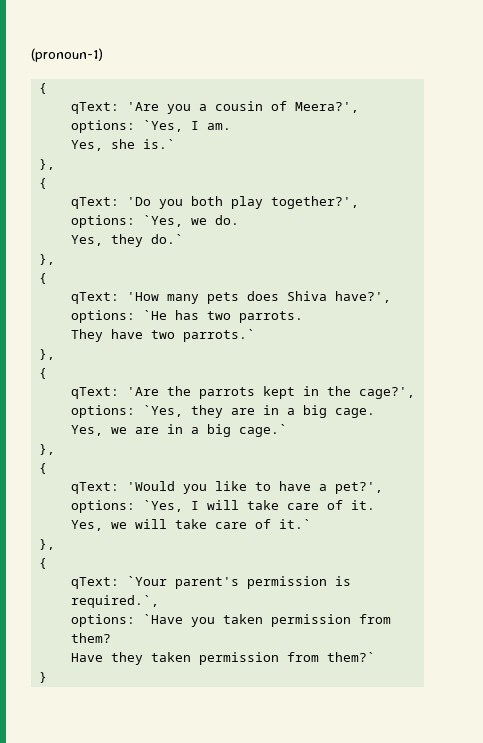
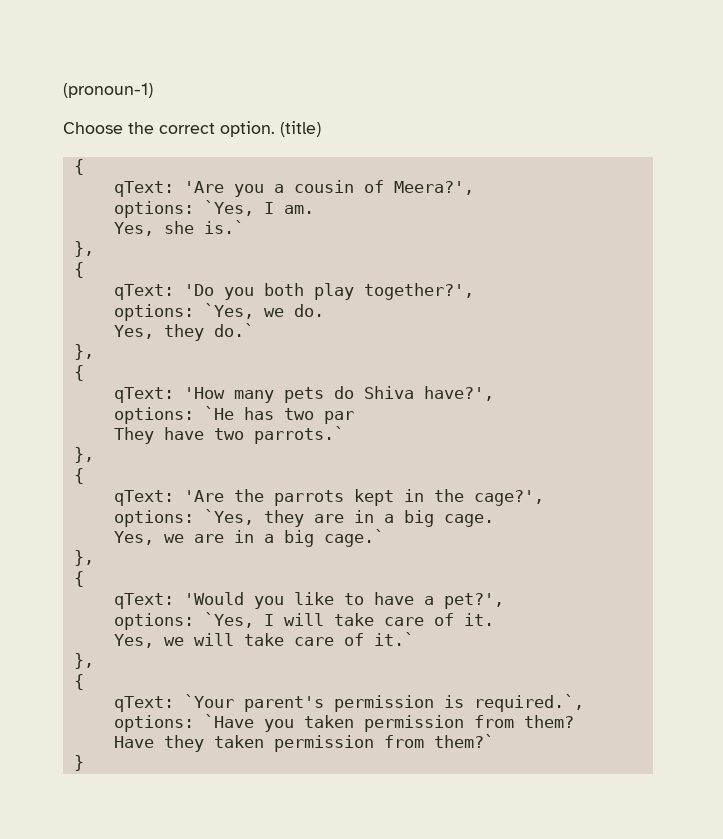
(103, 55) none -> [63,121,321,137] // Choose the correct option. (title)
[247,291,280,301] does -> [333,386,354,399] do
[239,311,304,323] parrots. -> [323,411,354,424] par

